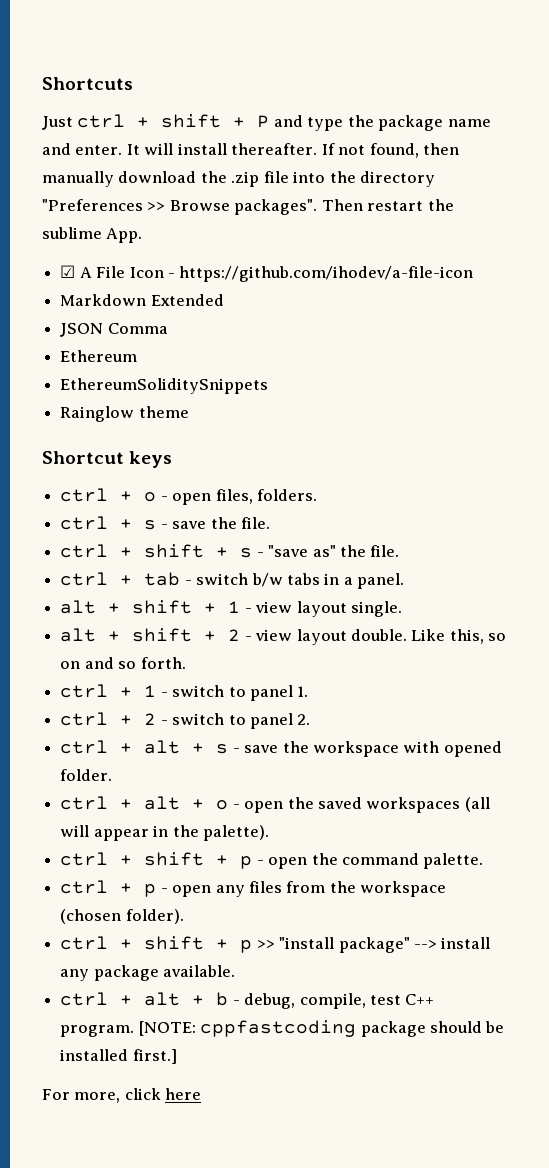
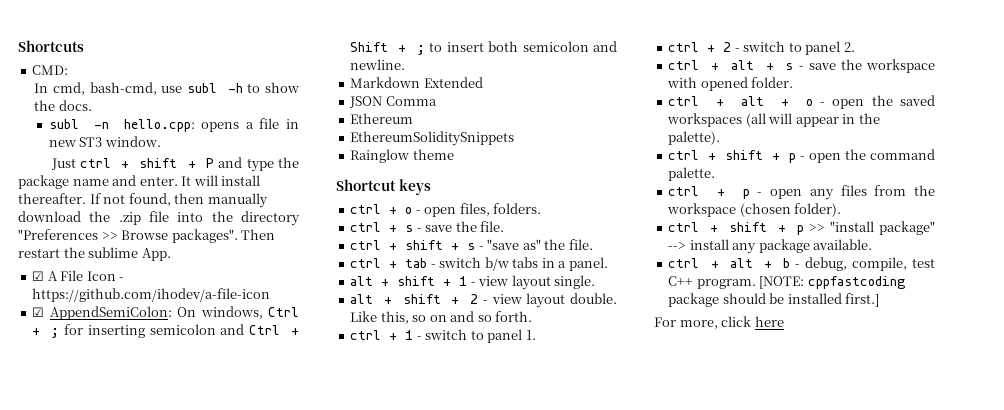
(133, 83) none -> [32,65,69,75] [34,82,299,95] [34,100,92,111] [48,118,299,132] [48,136,161,147] // CMD: // In cmd, bash-cmd, use subl -h to show the docs. // subl -n hello.cpp: opens a file in new ST3 window.
(474, 274) none -> [32,306,299,320] [32,324,299,338] [350,41,617,55] [350,59,406,70] // ☑ AppendSemiColon: On windows, Ctrl + ; for inserting semicolon and Ctrl + Shift + ; to insert both semicolon and newline.

